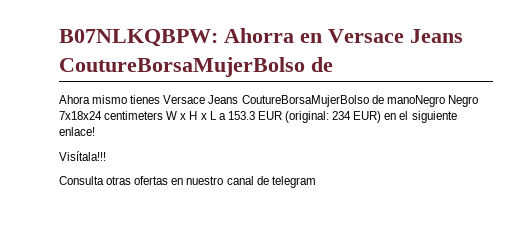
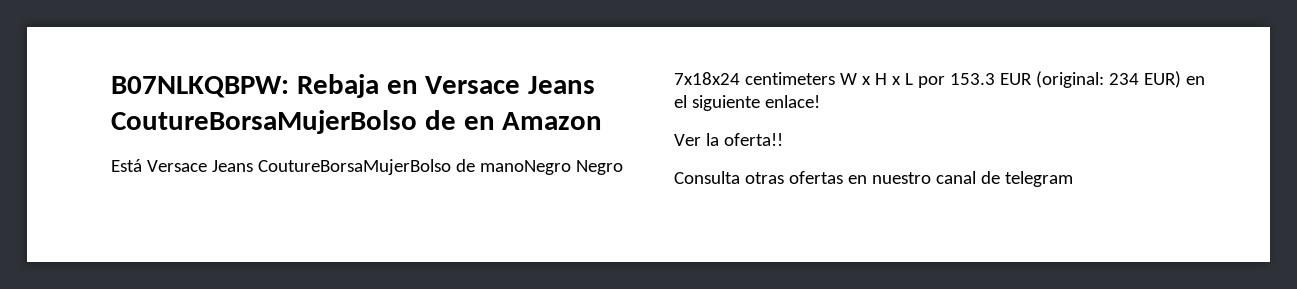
[224,28,294,43] Ahorra -> [296,74,379,98] Rebaja
[59,95,161,104] // Ahora mismo tienes -> [463,112,603,130] [111,159,142,172] en Amazon // Está
[218,113,226,120] a -> [917,76,945,88] por
[59,151,106,161] Visítala!!! -> [674,133,783,146] Ver la oferta!!

